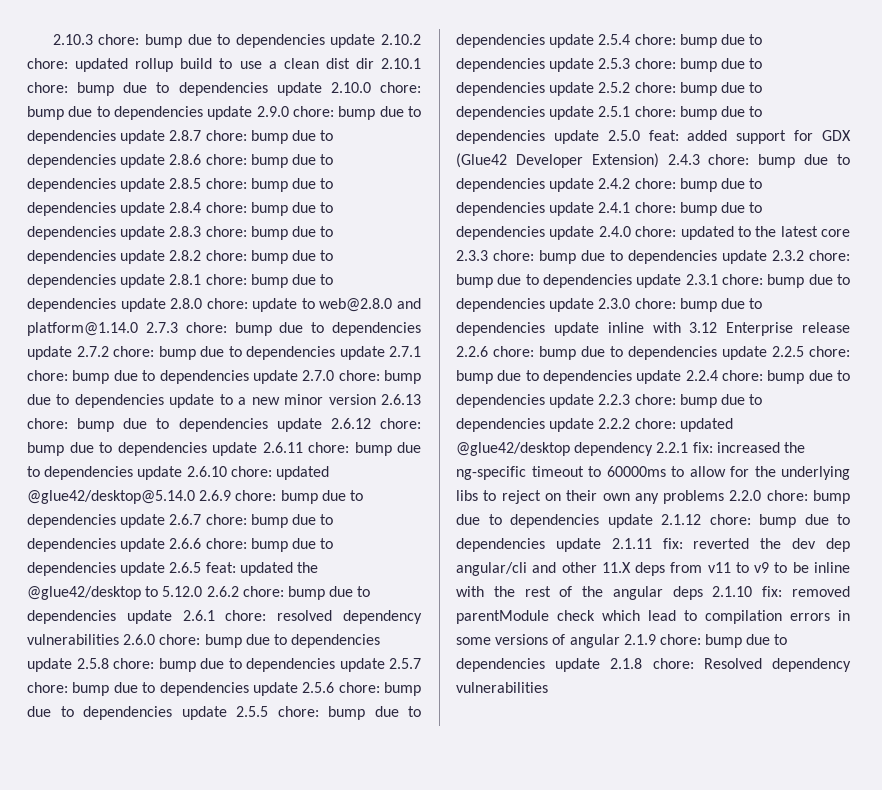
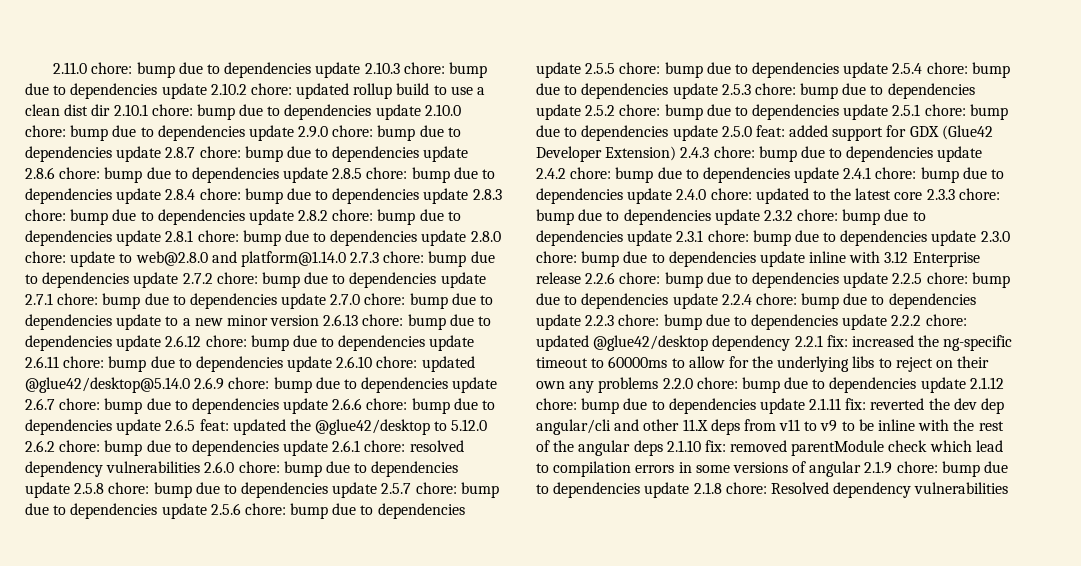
(52, 39) none -> [53,62,361,78] 2.11.0 chore: bump due to dependencies update

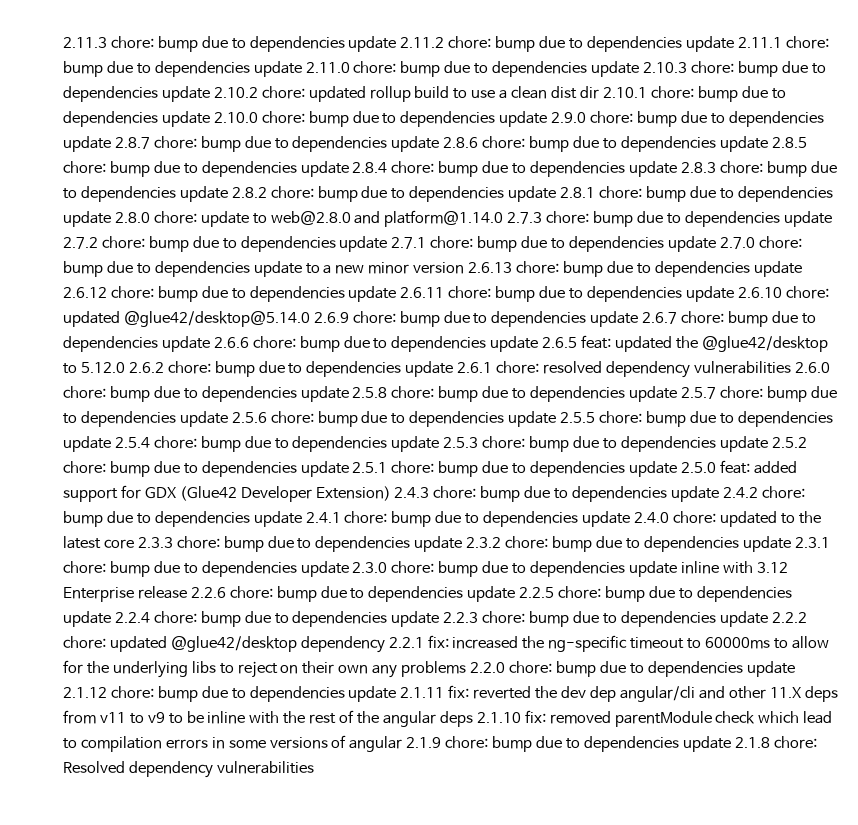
(53, 68) none -> [63,36,829,52] [63,61,302,77] 2.11.3 chore: bump due to dependencies update 2.11.2 chore: bump due to dependencies update 2.11.1 chore: bump due to dependencies update

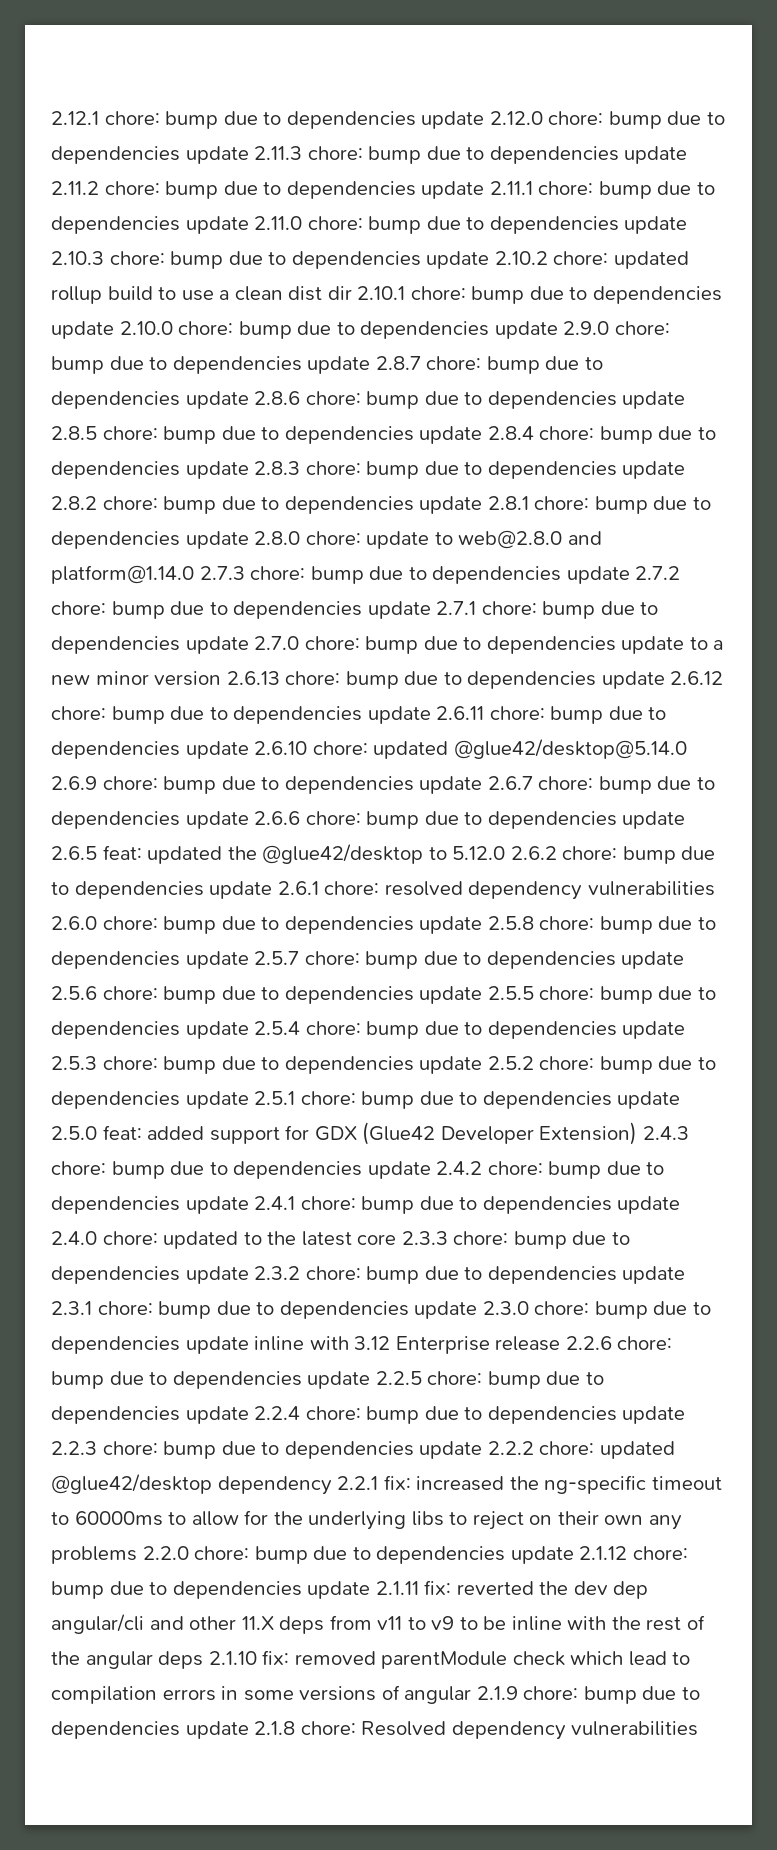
(63, 42) none -> [51,111,725,129] [51,146,249,164] 2.12.1 chore: bump due to dependencies update 2.12.0 chore: bump due to dependencies update

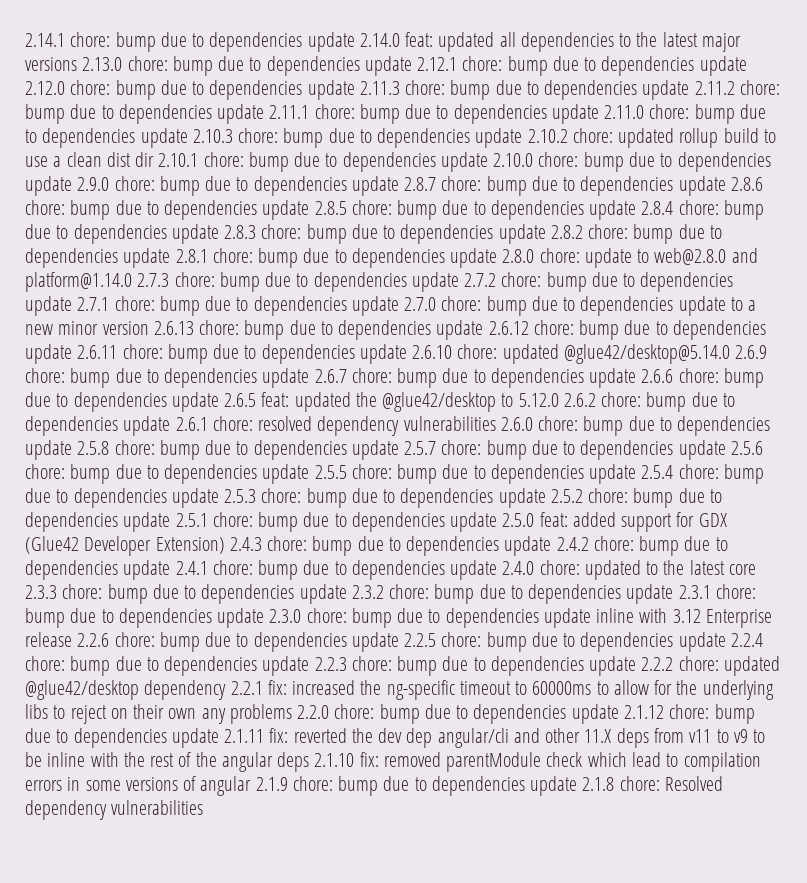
(51, 118) none -> [25,32,741,52] [25,56,412,76] 2.14.1 chore: bump due to dependencies update 2.14.0 feat: updated all dependencies to the latest major versions 2.13.0 chore: bump due to dependencies update

